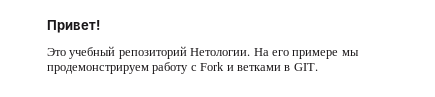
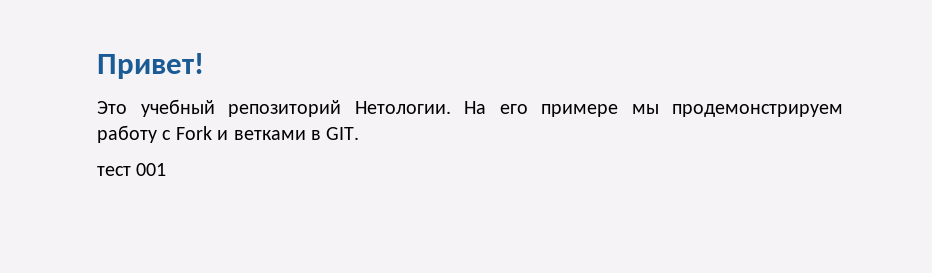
(318, 67) none -> [97,163,167,176] // тест 001

